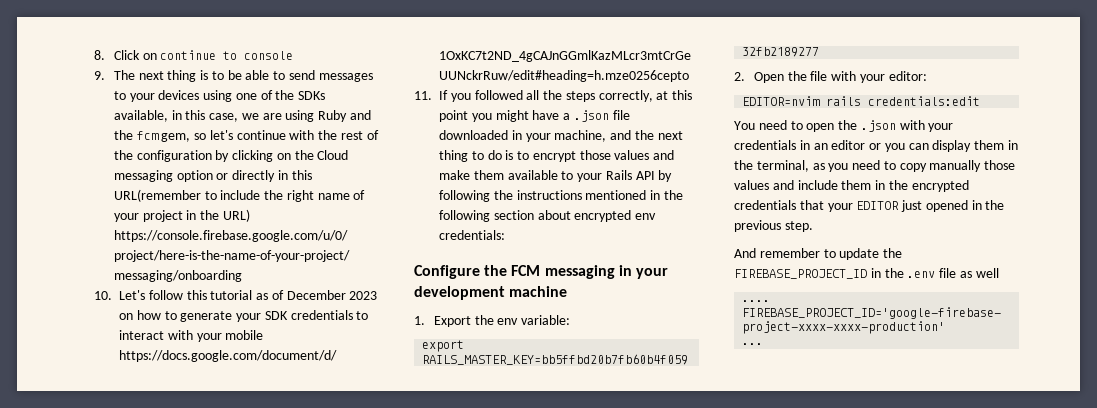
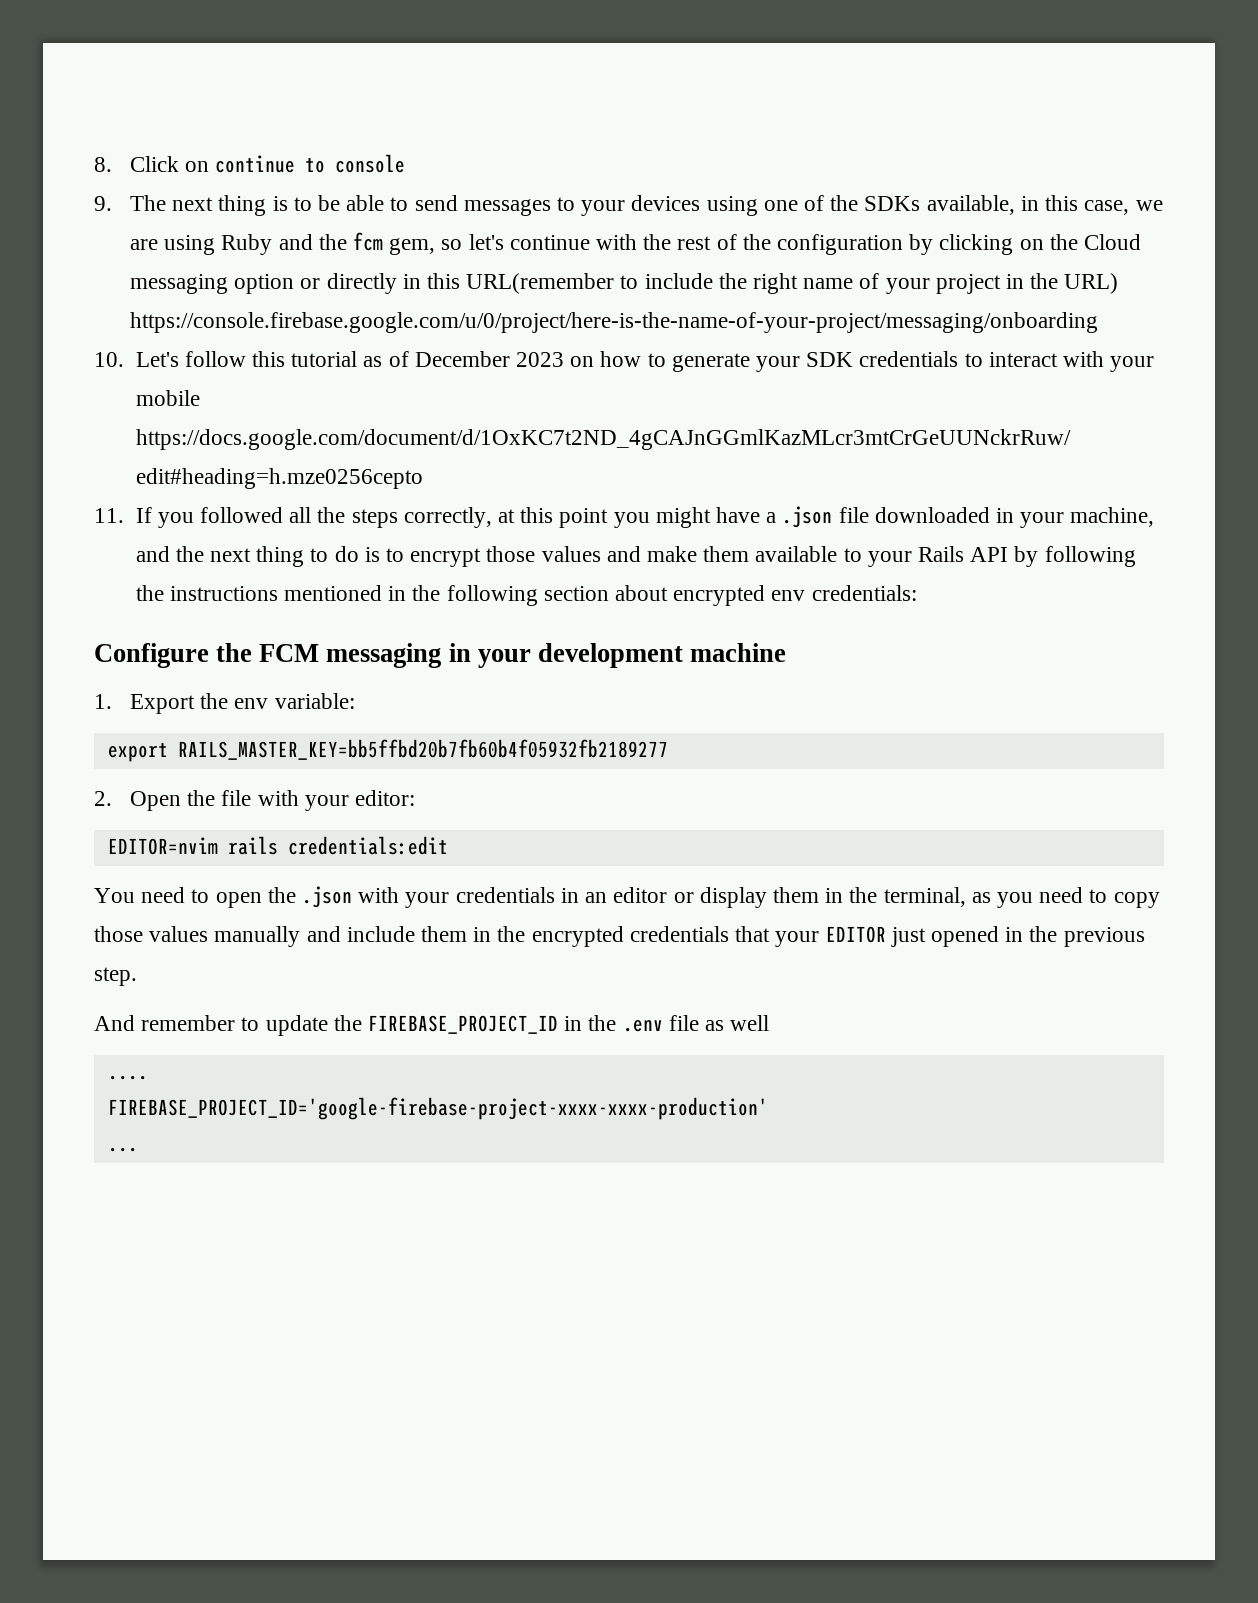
[884,143,929,152] you can -> (694, 897) none
[929,160,1016,172] [734,180,769,190] manually those values -> [94,926,301,947] those values manually

